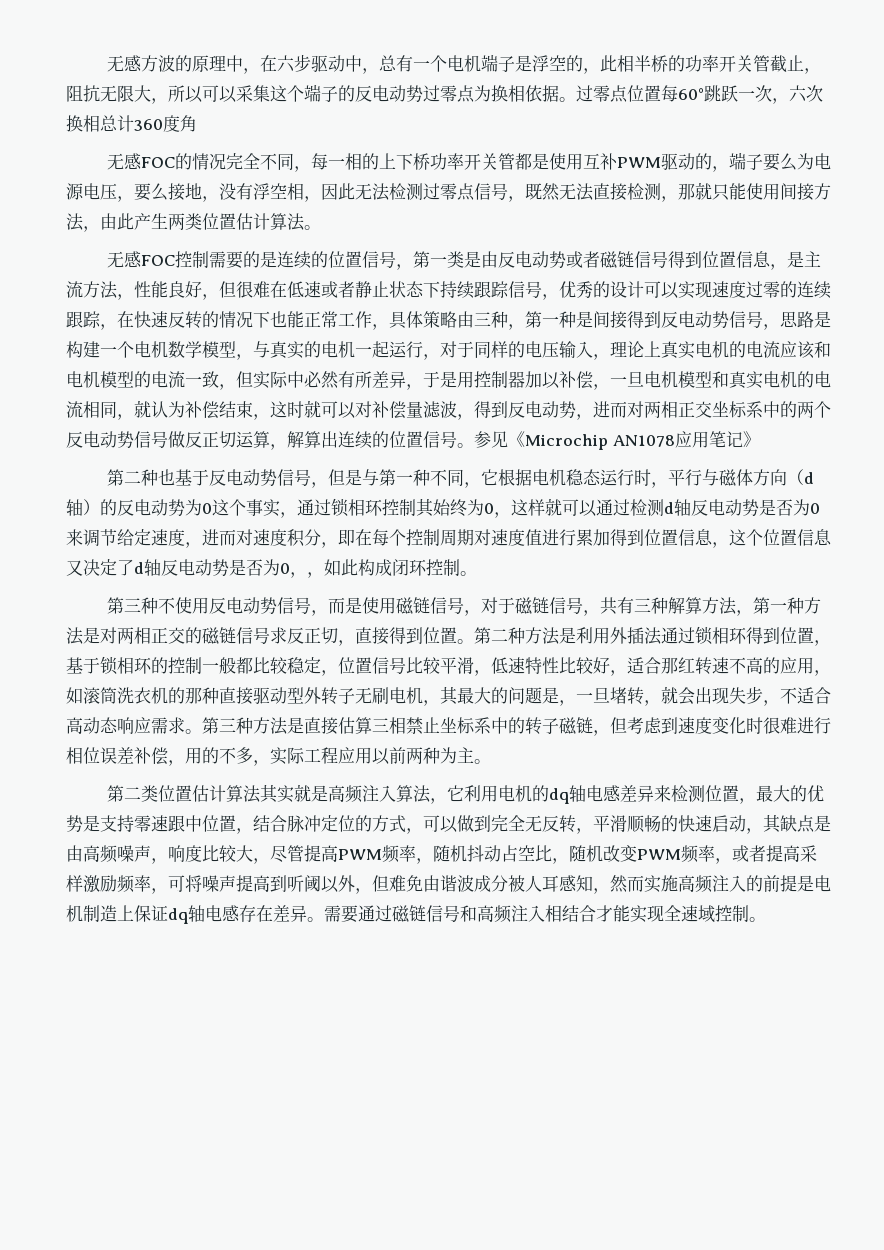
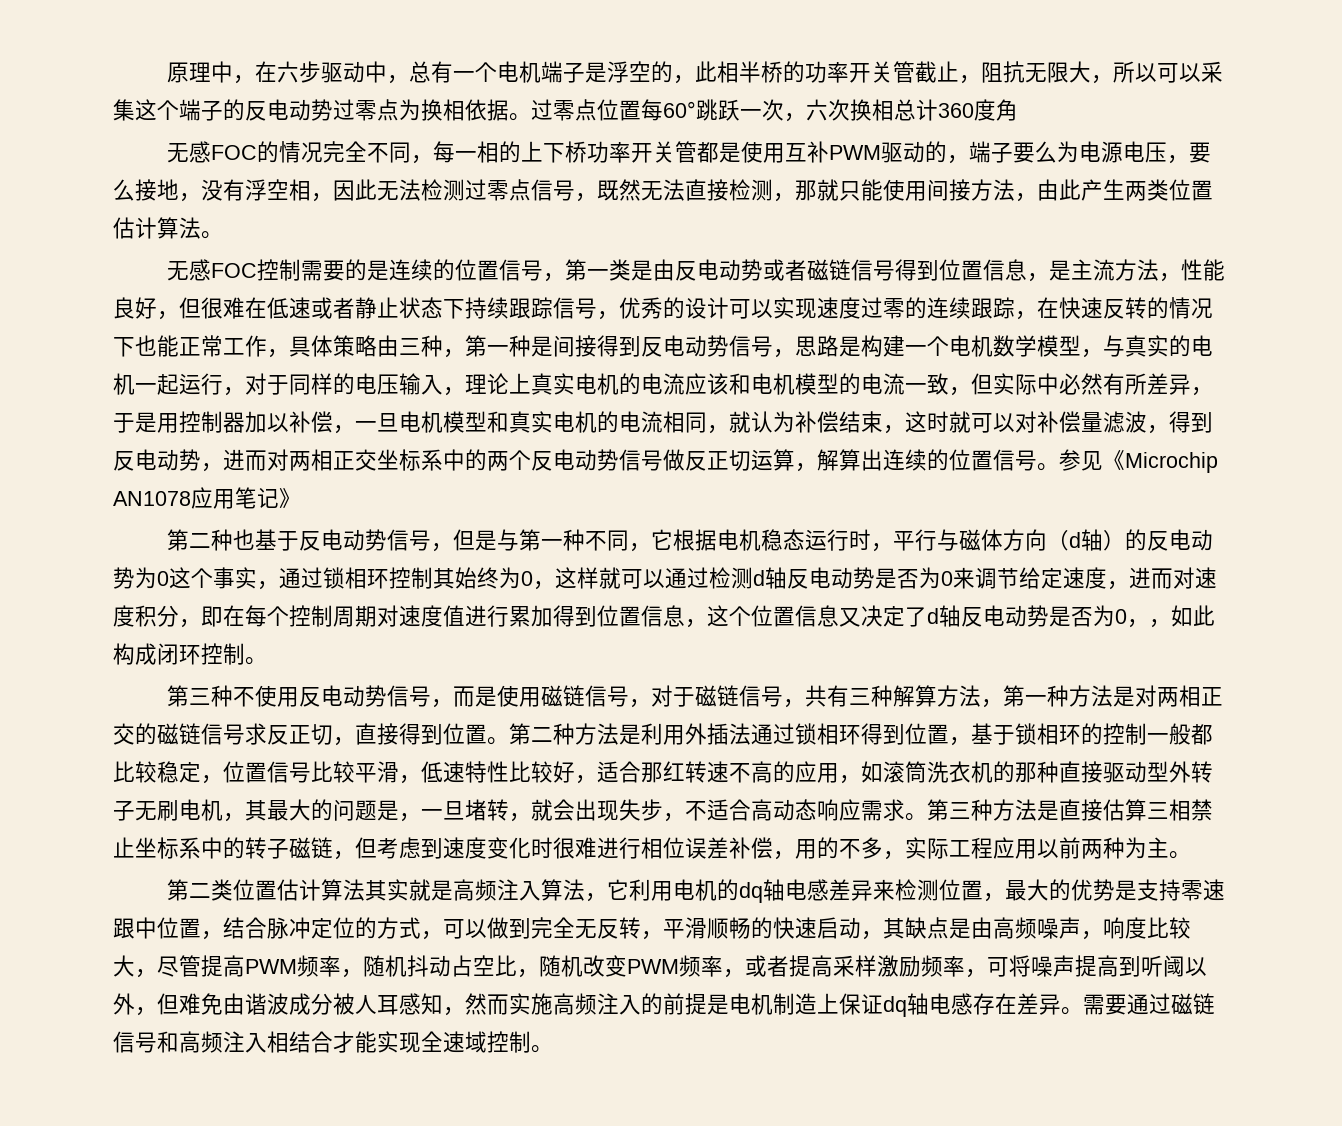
[107,55,193,72] 无感方波的 -> (167, 72) none

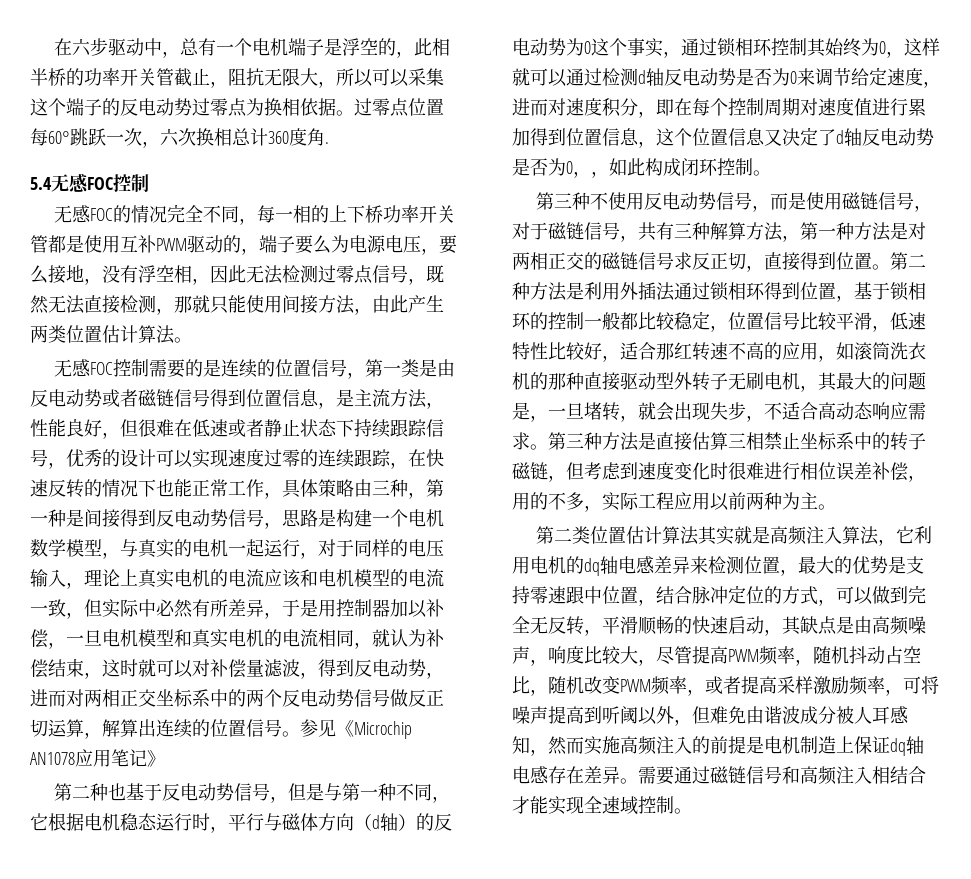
[167,61,256,84] 原理中， -> (54, 47) none
(1018, 110) none -> [325,142,329,144] [30,173,149,193] . // 5.4无感FOC控制

